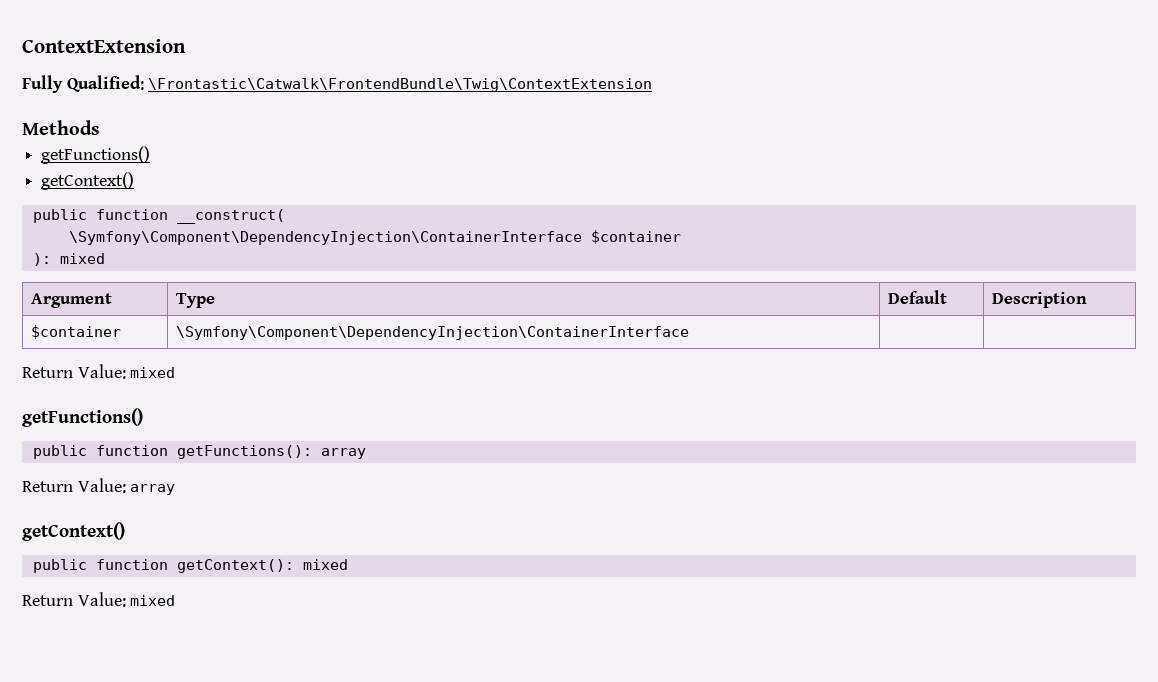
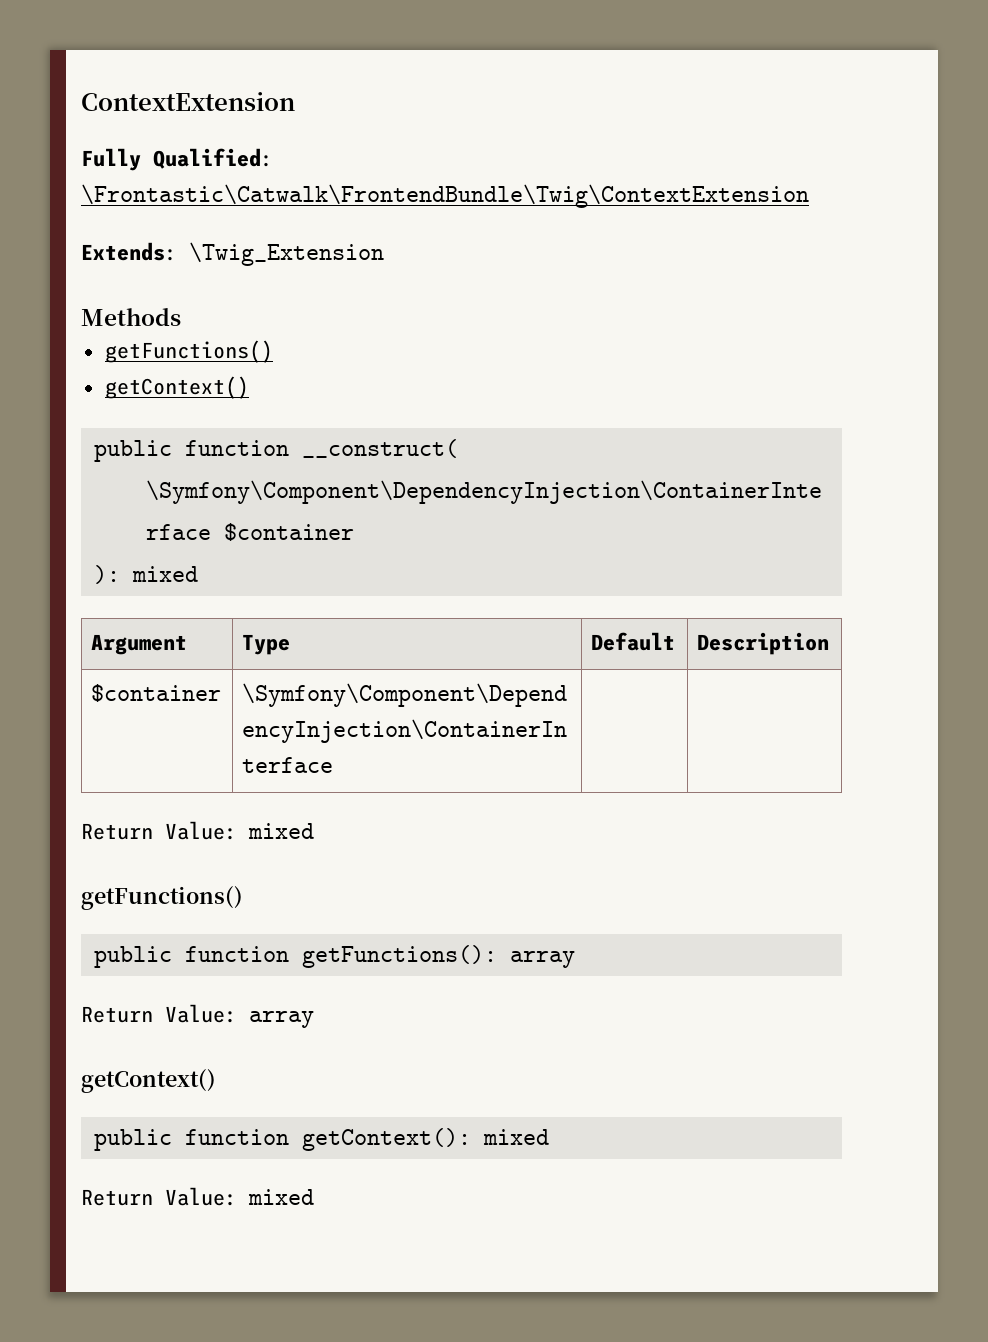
(653, 85) none -> [81,242,384,266] // Extends: \Twig_Extension

